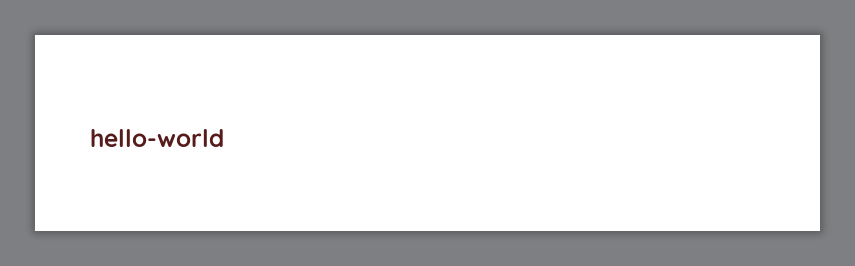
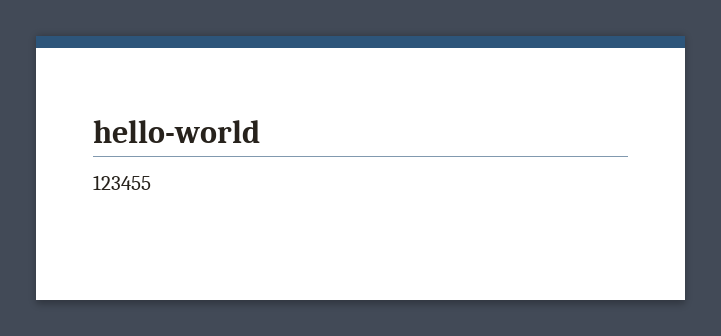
(224, 138) none -> [93,175,151,190] // 123455

